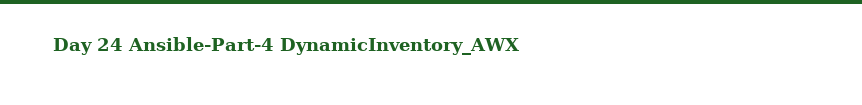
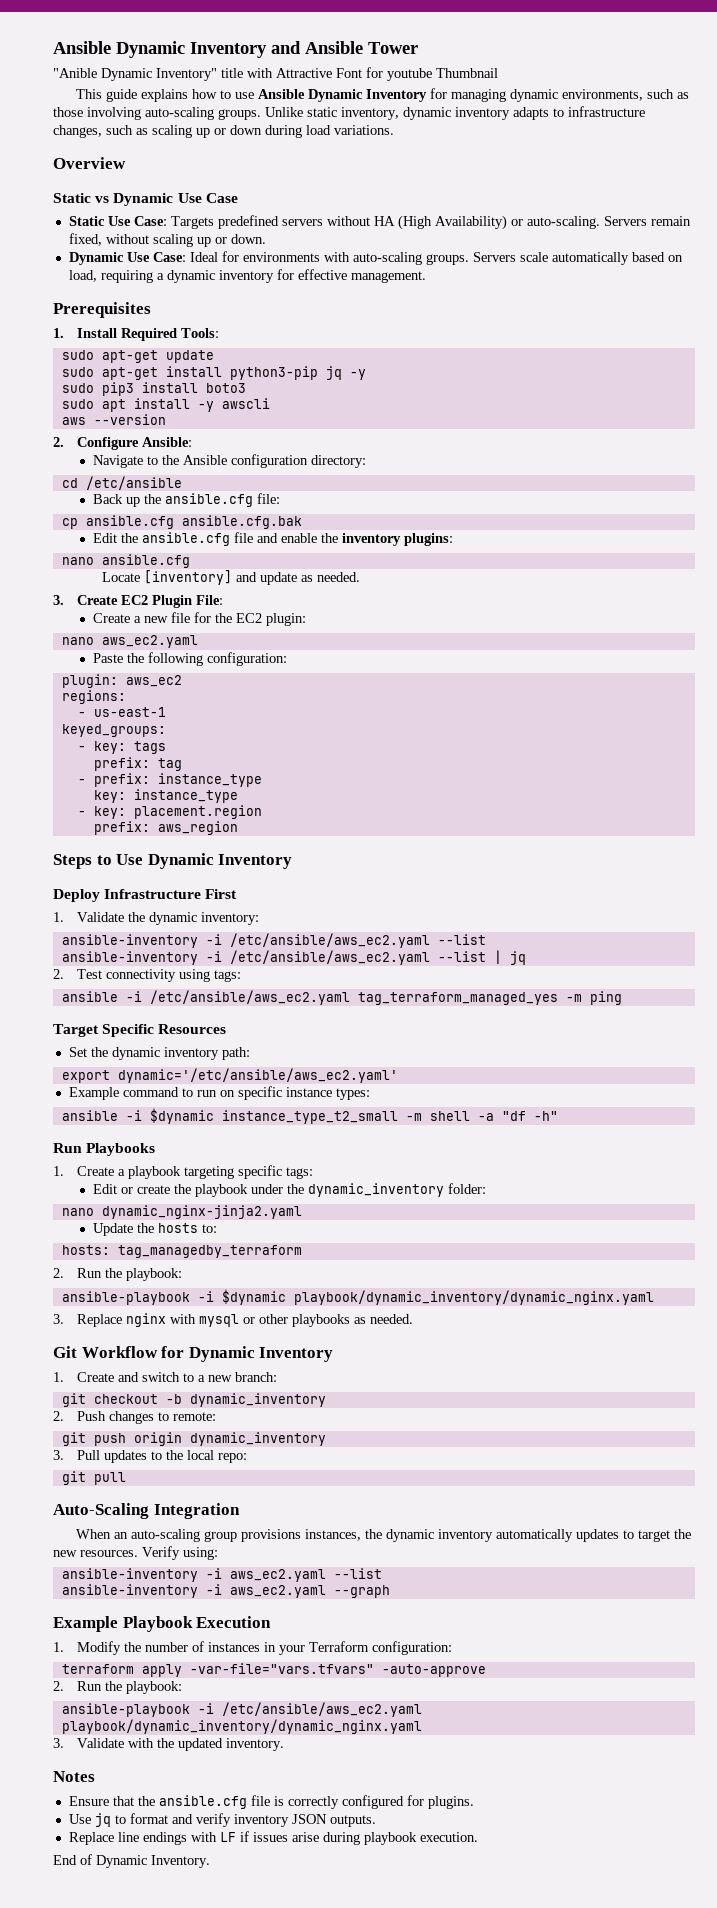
[53,37,519,55] Day 24 Ansible-Part-4 DynamicInventory_AWX -> [53,41,418,58] [53,67,498,81] [76,88,690,102] [53,106,645,120] [53,125,394,138] [53,157,126,169] [53,193,238,206] [68,215,691,230] [68,233,266,247] [68,251,683,265] [68,269,426,283] [53,302,151,318] [53,328,220,341] [61,350,214,363] [61,366,366,380] [61,382,246,396] [61,398,270,412] [61,414,166,425] [53,437,193,450] [93,454,367,468] [61,476,182,490] [93,493,281,507] [61,515,302,529] [93,532,454,546] [61,554,190,568] [101,570,360,585] [53,595,224,608] [93,612,307,626] [61,635,198,648] [93,652,288,666] [61,674,182,688] [61,690,126,704] [77,707,166,717] [61,724,166,737] [77,741,166,754] [93,757,182,771] [77,773,262,787] [93,789,238,803] [77,805,262,819] [93,821,238,835] [53,853,293,869] [53,889,238,902] [53,912,260,925] [61,933,486,948] [61,950,526,965] [53,969,242,982] [61,990,622,1005] [53,1024,227,1037] [68,1047,250,1060] [61,1068,398,1083] [68,1086,370,1100] [61,1108,558,1124] [53,1143,156,1156] [53,1165,314,1179] [93,1183,487,1197] [61,1205,302,1219] [93,1223,218,1236] [61,1245,302,1258] [53,1268,183,1281] [61,1289,654,1305] [53,1313,414,1327] [53,1346,334,1362] [53,1372,278,1382] [61,1393,326,1407] [53,1411,217,1424] [61,1432,326,1446] [53,1450,248,1463] [61,1471,126,1485] [53,1503,240,1519] [76,1529,692,1542] [53,1546,218,1560] [61,1568,382,1582] [61,1584,390,1598] [53,1616,272,1632] [53,1641,453,1655] [61,1663,486,1677] [53,1681,183,1694] [61,1702,422,1717] [61,1719,422,1734] [53,1738,285,1751] [53,1771,95,1782] [68,1795,474,1809] [68,1813,376,1827] [68,1831,478,1845] [53,1854,210,1868] Ansible Dynamic Inventory and Ansible Tower // "Anible Dynamic Inventory" title with Attractive Font for youtube Thumbnail // This guide explains how to use Ansible Dynamic Inventory for managing dynamic environments, such as those involving auto-scaling groups. Unlike static inventory, dynamic inventory adapts to infrastructure changes, such as scaling up or down during load variations. // Overview // Static vs Dynamic Use Case // Static Use Case: Targets predefined servers without HA (High Availability) or auto-scaling. Servers remain fixed, without scaling up or down. // Dynamic Use Case: Ideal for environments with auto-scaling groups. Servers scale automatically based on load, requiring a dynamic inventory for effective management. // Prerequisites // 1. Install Required Tools: // sudo apt-get update // sudo apt-get install python3-pip jq -y // sudo pip3 install boto3 // sudo apt install -y awscli // aws --version // 2. Configure Ansible: // Navigate to the Ansible configuration directory: // cd /etc/ansible // Back up the ansible.cfg file: // cp ansible.cfg ansible.cfg.bak // Edit the ansible.cfg file and enable the inventory plugins: // nano ansible.cfg // Locate [inventory] and update as needed. // 3. Create EC2 Plugin File: // Create a new file for the EC2 plugin: // nano aws_ec2.yaml // Paste the following configuration: // plugin: aws_ec2 // regions: // - us-east-1 // keyed_groups: // - key: tags // prefix: tag // - prefix: instance_type // key: instance_type // - key: placement.region // prefix: aws_region // Steps to Use Dynamic Inventory // Deploy Infrastructure First // 1. Validate the dynamic inventory: // ansible-inventory -i /etc/ansible/aws_ec2.yaml --list // ansible-inventory -i /etc/ansible/aws_ec2.yaml --list | jq // 2. Test connectivity using tags: // ansible -i /etc/ansible/aws_ec2.yaml tag_terraform_managed_yes -m ping // Target Specific Resources // Set the dynamic inventory path: // export dynamic='/etc/ansible/aws_ec2.yaml' // Example command to run on specific instance types: // ansible -i $dynamic instance_type_t2_small -m shell -a "df -h" // Run Playbooks // 1. Create a playbook targeting specific tags: // Edit or create the playbook under the dynamic_inventory folder: // nano dynamic_nginx-jinja2.yaml // Update the hosts to: // hosts: tag_managedby_terraform // 2. Run the playbook: // ansible-playbook -i $dynamic playbook/dynamic_inventory/dynamic_nginx.yaml // 3. Replace nginx with mysql or other playbooks as needed. // Git Workflow for Dynamic Inventory // 1. Create and switch to a new branch: // git checkout -b dynamic_inventory // 2. Push changes to remote: // git push origin dynamic_inventory // 3. Pull updates to the local repo: // git pull // Auto-Scaling Integration // When an auto-scaling group provisions instances, the dynamic inventory automatically updates to target the new resources. Verify using: // ansible-inventory -i aws_ec2.yaml --list // ansible-inventory -i aws_ec2.yaml --graph // Example Playbook Execution // 1. Modify the number of instances in your Terraform configuration: // terraform apply -var-file="vars.tfvars" -auto-approve // 2. Run the playbook: // ansible-playbook -i /etc/ansible/aws_ec2.yaml playbook/dynamic_inventory/dynamic_nginx.yaml // 3. Validate with the updated inventory. // Notes // Ensure that the ansible.cfg file is correctly configured for plugins. // Use jq to format and verify inventory JSON outputs. // Replace line endings with LF if issues arise during playbook execution. // End of Dynamic Inventory.

